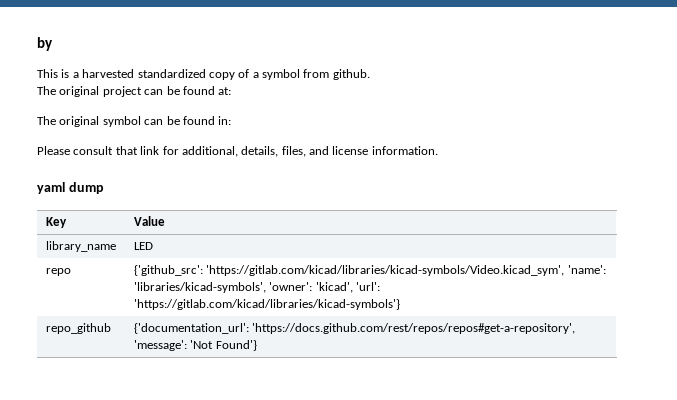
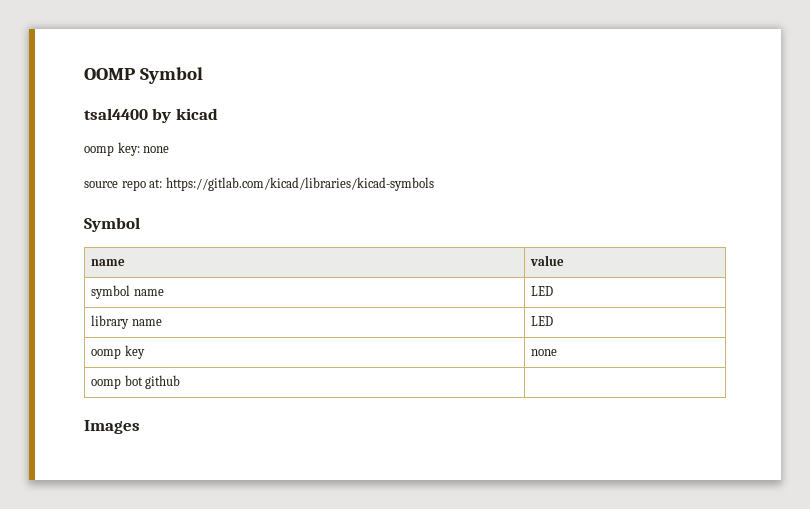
[37,37,53,51] [37,69,370,80] [37,86,232,97] [37,116,232,127] [37,146,438,157] [37,182,104,194] [45,217,67,228] [133,216,165,226] [45,241,116,252] [133,242,153,250] [45,268,71,276] [133,265,606,276] [133,282,380,293] [133,299,400,310] [45,323,111,334] [133,323,576,334] [133,340,257,351] by // This is a harvested standardized copy of a symbol from github. // The original project can be found at: // The original symbol can be found in: // Please consult that link for additional, details, files, and license information. // yaml dump // Key | Value // library_name | LED // repo | {'github_src': 'https://gitlab.com/kicad/libraries/kicad-symbols/Video.kicad_sym', 'name': 'libraries/kicad-symbols', 'owner': 'kicad', 'url': 'https://gitlab.com/kicad/libraries/kicad-symbols'} // repo_github | {'documentation_url': 'https://docs.github.com/rest/repos/repos#get-a-repository', 'message': 'Not Found'} -> [84,67,203,84] [84,108,218,123] [84,142,170,156] [84,177,434,191] [84,217,140,232] [91,259,126,266] [530,255,565,266] [91,285,164,299] [531,286,554,296] [91,315,162,329] [531,316,554,326] [91,345,145,359] [531,349,558,356] [91,375,181,389] [84,420,140,434] OOMP Symbol // tsal4400 by kicad // oomp key: none // source repo at: https://gitlab.com/kicad/libraries/kicad-symbols // Symbol // name | value // symbol name | LED // library name | LED // oomp key | none // oomp bot github | // Images

